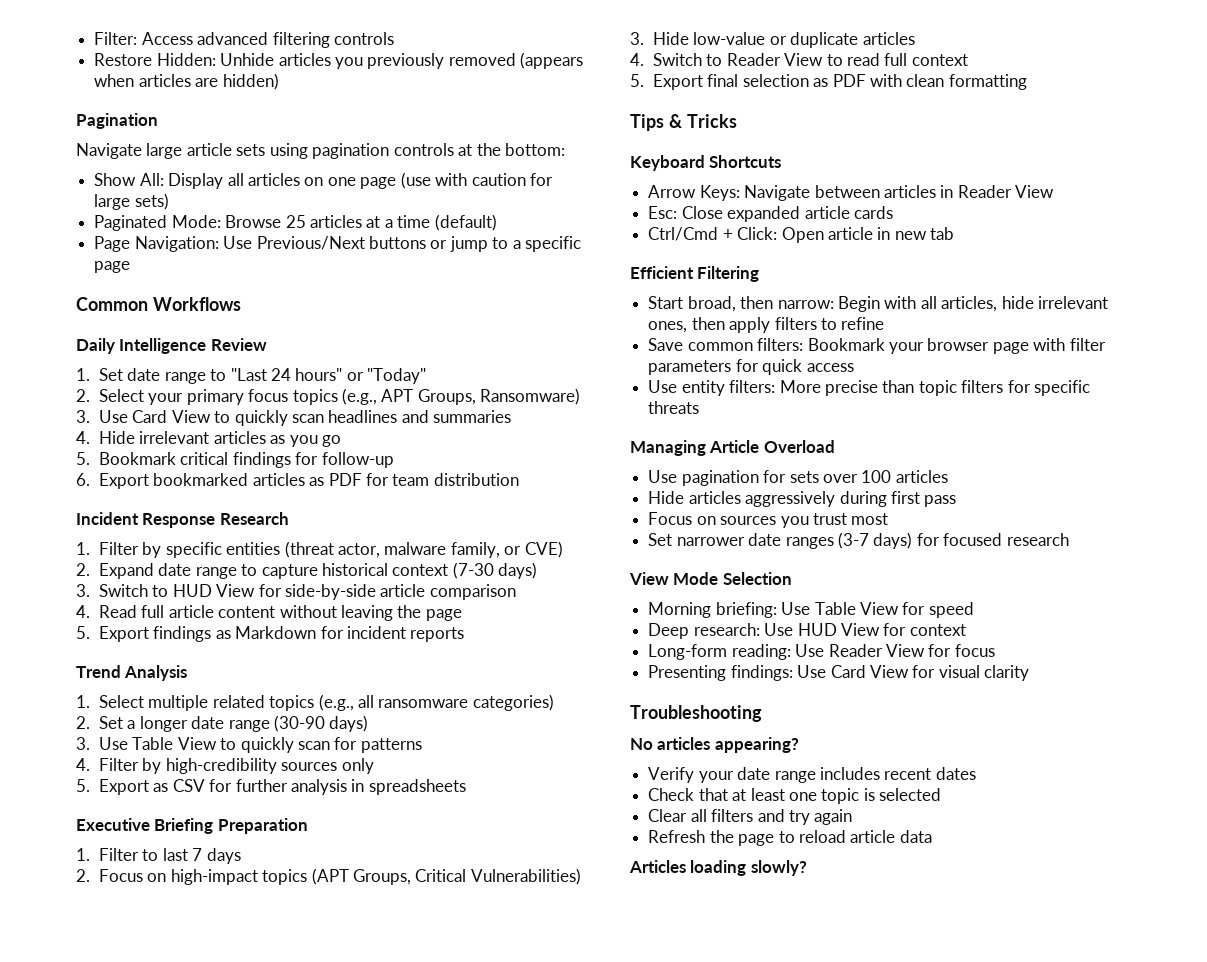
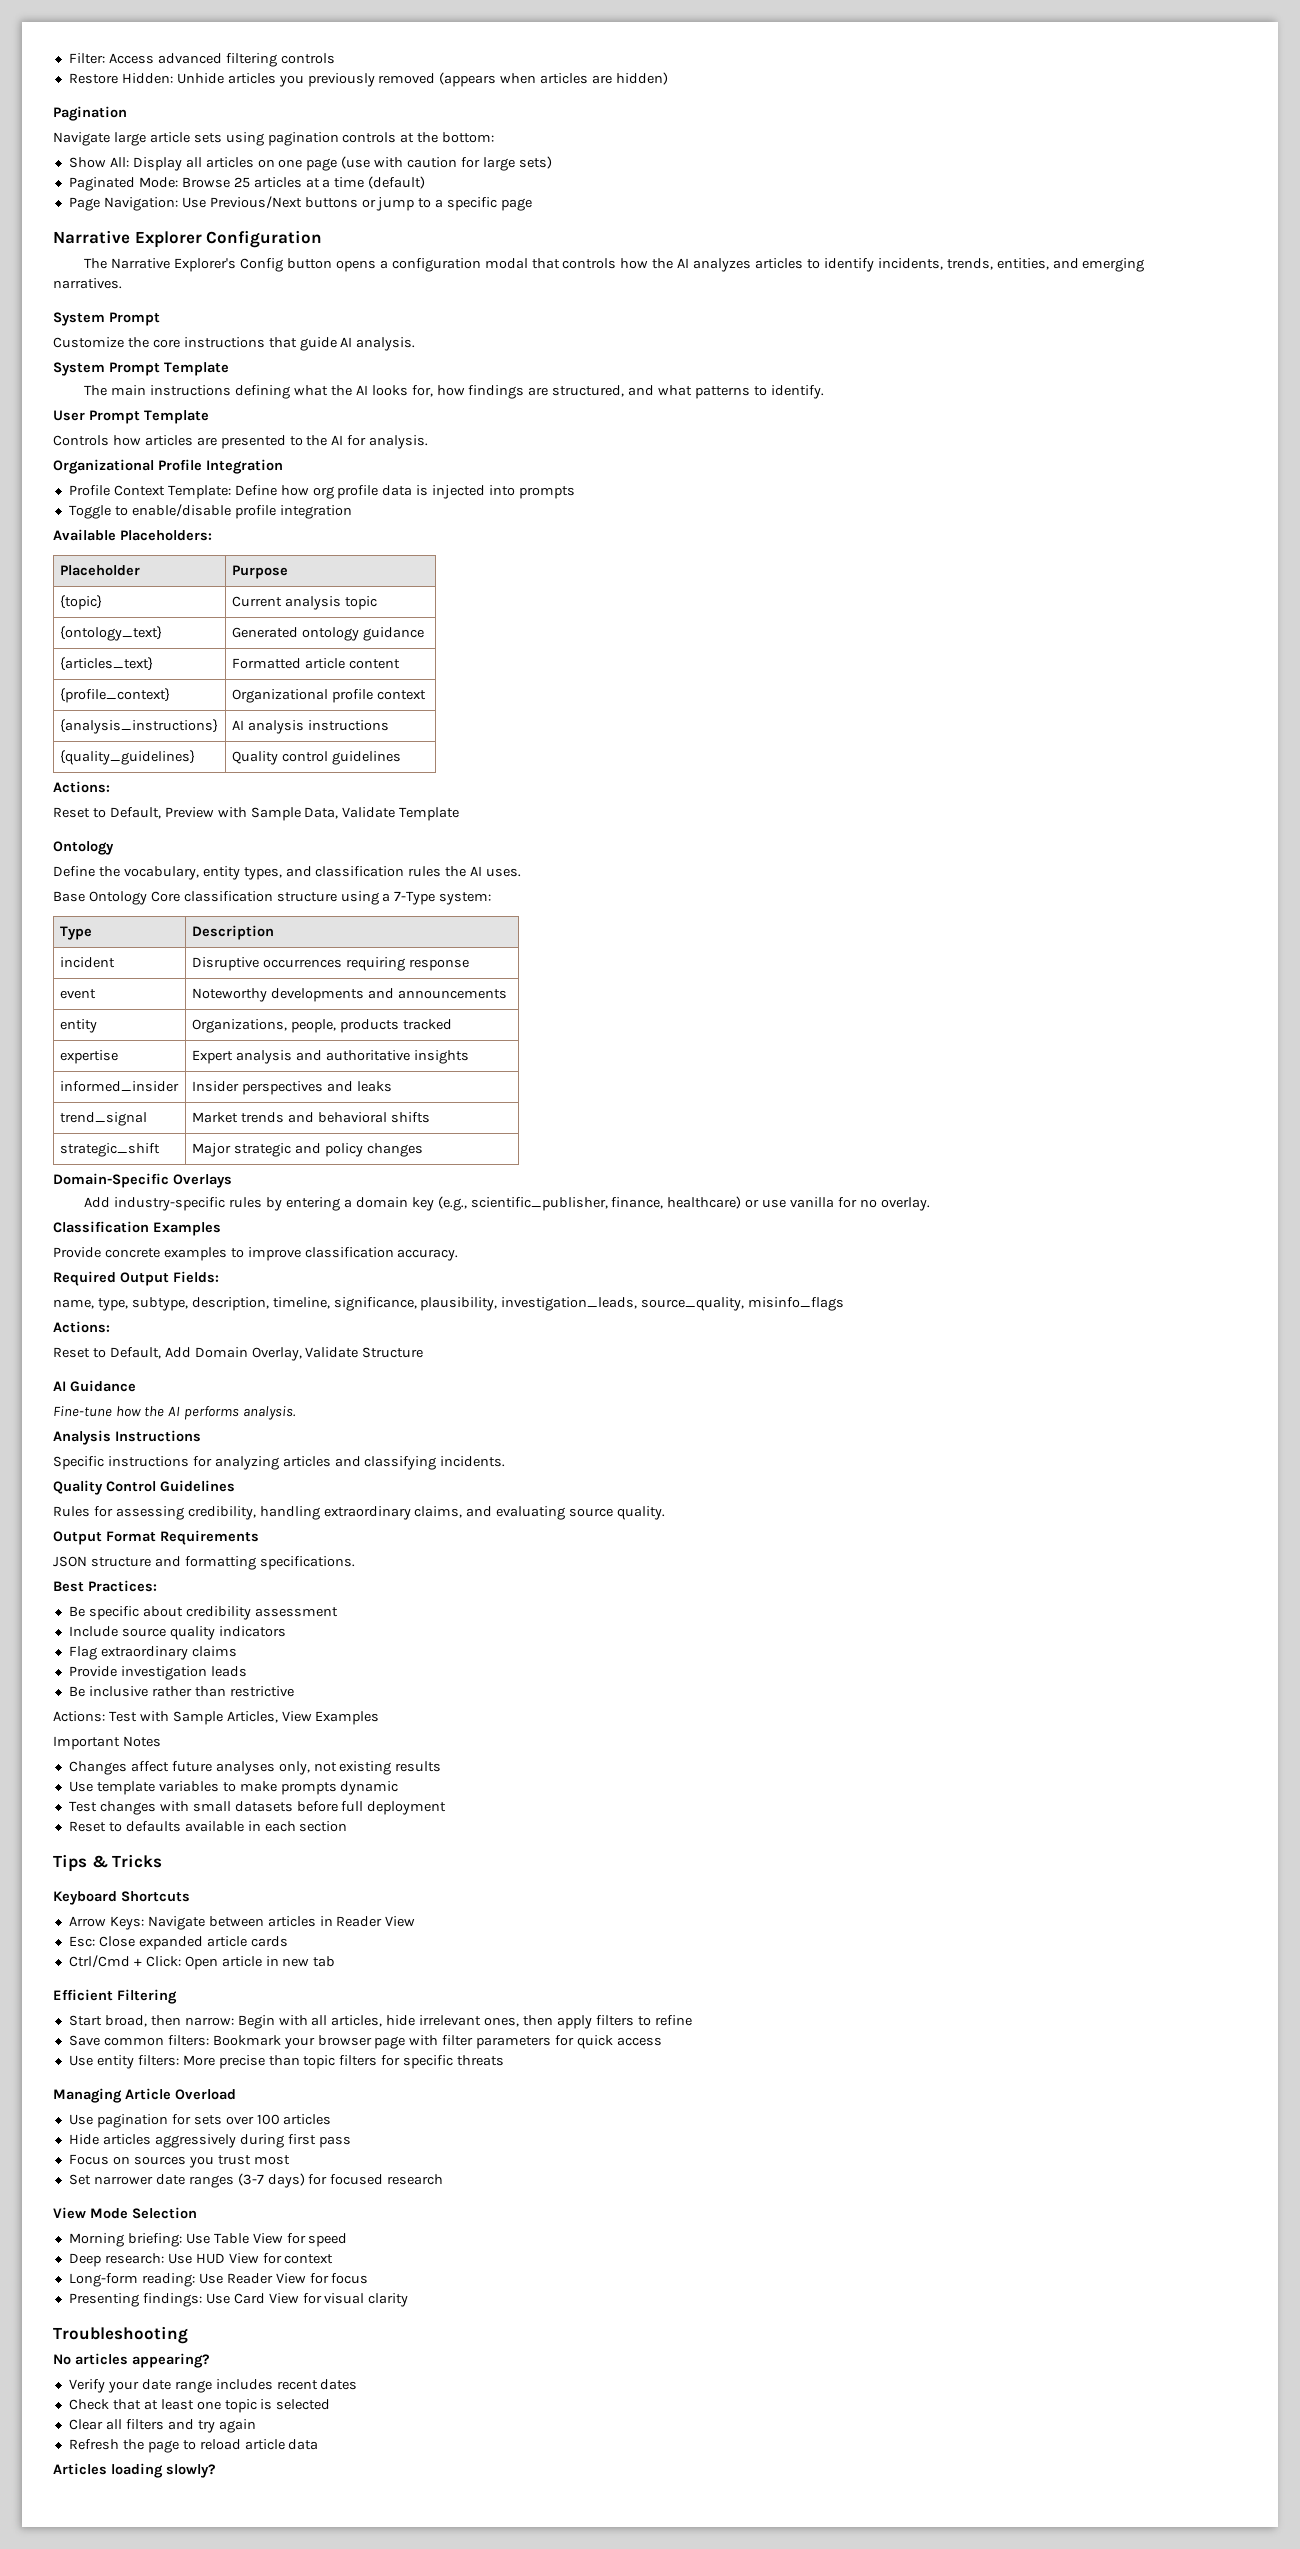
[76,297,241,311] [76,338,267,354] [76,368,427,384] [76,388,581,405] [76,410,512,426] [76,431,341,447] [76,452,394,468] [76,473,519,489] [76,512,289,528] [76,541,563,558] [76,562,538,579] [76,584,516,600] [76,605,462,621] [76,626,465,642] [76,665,188,681] [76,694,554,711] [76,715,369,732] [76,737,422,753] [76,758,374,774] [76,779,466,795] [76,818,308,834] [76,848,241,864] [76,868,581,885] [630,32,915,48] [630,53,968,66] [630,74,1027,90] Common Workflows // Daily Intelligence Review // 1. Set date range to "Last 24 hours" or "Today" // 2. Select your primary focus topics (e.g., APT Groups, Ransomware) // 3. Use Card View to quickly scan headlines and summaries // 4. Hide irrelevant articles as you go // 5. Bookmark critical findings for follow-up // 6. Export bookmarked articles as PDF for team distribution // Incident Response Research // 1. Filter by specific entities (threat actor, malware family, or CVE) // 2. Expand date range to capture historical context (7-30 days) // 3. Switch to HUD View for side-by-side article comparison // 4. Read full article content without leaving the page // 5. Export findings as Markdown for incident reports // Trend Analysis // 1. Select multiple related topics (e.g., all ransomware categories) // 2. Set a longer date range (30-90 days) // 3. Use Table View to quickly scan for patterns // 4. Filter by high-credibility sources only // 5. Export as CSV for further analysis in spreadsheets // Executive Briefing Preparation // 1. Filter to last 7 days // 2. Focus on high-impact topics (APT Groups, Critical Vulnerabilities) // 3. Hide low-value or duplicate articles // 4. Switch to Reader View to read full context // 5. Export final selection as PDF with clean formatting -> [53,230,323,248] [84,258,1145,272] [53,278,122,289] [53,312,160,326] [53,337,416,351] [53,362,229,376] [84,385,824,399] [53,410,209,424] [53,435,429,449] [53,459,283,474] [68,485,576,499] [68,504,352,519] [53,529,212,541] [59,565,140,576] [231,565,288,579] [59,595,102,610] [231,596,377,610] [59,626,162,641] [231,627,424,641] [59,657,153,671] [231,658,400,669] [59,688,170,703] [231,689,426,703] [59,719,218,734] [231,720,389,734] [59,750,195,765] [231,751,401,765] [53,781,110,793] [53,807,460,821] [53,841,114,855] [53,866,522,880] [53,891,492,905] [59,926,92,940] [191,925,274,940] [59,957,115,968] [191,957,469,971] [59,989,96,999] [191,988,507,1002] [59,1019,97,1033] [191,1019,452,1033] [59,1050,118,1064] [191,1050,469,1064] [59,1081,179,1092] [191,1081,392,1095] [59,1112,147,1126] [191,1112,430,1123] [59,1143,160,1157] [191,1143,423,1157] [53,1173,232,1188] [84,1196,930,1211] [53,1221,221,1236] [53,1247,459,1261] [53,1271,219,1286] [53,1297,845,1311] [53,1321,110,1333] [53,1347,424,1361] [53,1380,136,1392] [53,1406,296,1420] [53,1430,201,1445] [53,1456,506,1470] [53,1480,235,1495] [53,1506,666,1520] [53,1530,259,1545] [53,1556,355,1570] [53,1580,157,1592] [68,1606,338,1620] [68,1626,286,1640] [68,1646,237,1660] [68,1666,247,1680] [68,1686,294,1697] [53,1711,380,1725] [53,1736,161,1750] [68,1761,442,1775] [68,1781,399,1795] [68,1801,447,1815] [68,1821,348,1832] Narrative Explorer Configuration // The Narrative Explorer's Config button opens a configuration modal that controls how the AI analyzes articles to identify incidents, trends, entities, and emerging narratives. // System Prompt // Customize the core instructions that guide AI analysis. // System Prompt Template // The main instructions defining what the AI looks for, how findings are structured, and what patterns to identify. // User Prompt Template // Controls how articles are presented to the AI for analysis. // Organizational Profile Integration // Profile Context Template: Define how org profile data is injected into prompts // Toggle to enable/disable profile integration // Available Placeholders: // Placeholder | Purpose // {topic} | Current analysis topic // {ontology_text} | Generated ontology guidance // {articles_text} | Formatted article content // {profile_context} | Organizational profile context // {analysis_instructions} | AI analysis instructions // {quality_guidelines} | Quality control guidelines // Actions: // Reset to Default, Preview with Sample Data, Validate Template // Ontology // Define the vocabulary, entity types, and classification rules the AI uses. // Base Ontology Core classification structure using a 7-Type system: // Type | Description // incident | Disruptive occurrences requiring response // event | Noteworthy developments and announcements // entity | Organizations, people, products tracked // expertise | Expert analysis and authoritative insights // informed_insider | Insider perspectives and leaks // trend_signal | Market trends and behavioral shifts // strategic_shift | Major strategic and policy changes // Domain-Specific Overlays // Add industry-specific rules by entering a domain key (e.g., scientific_publisher, finance, healthcare) or use vanilla for no overlay. // Classification Examples // Provide concrete examples to improve classification accuracy. // Required Output Fields: // name, type, subtype, description, timeline, significance, plausibility, investigation_leads, source_quality, misinfo_flags // Actions: // Reset to Default, Add Domain Overlay, Validate Structure // AI Guidance // Fine-tune how the AI performs analysis. // Analysis Instructions // Specific instructions for analyzing articles and classifying incidents. // Quality Control Guidelines // Rules for assessing credibility, handling extraordinary claims, and evaluating source quality. // Output Format Requirements // JSON structure and formatting specifications. // Best Practices: // Be specific about credibility assessment // Include source quality indicators // Flag extraordinary claims // Provide investigation leads // Be inclusive rather than restrictive // Actions: Test with Sample Articles, View Examples // Important Notes // Changes affect future analyses only, not existing results // Use template variables to make prompts dynamic // Test changes with small datasets before full deployment // Reset to defaults available in each section

